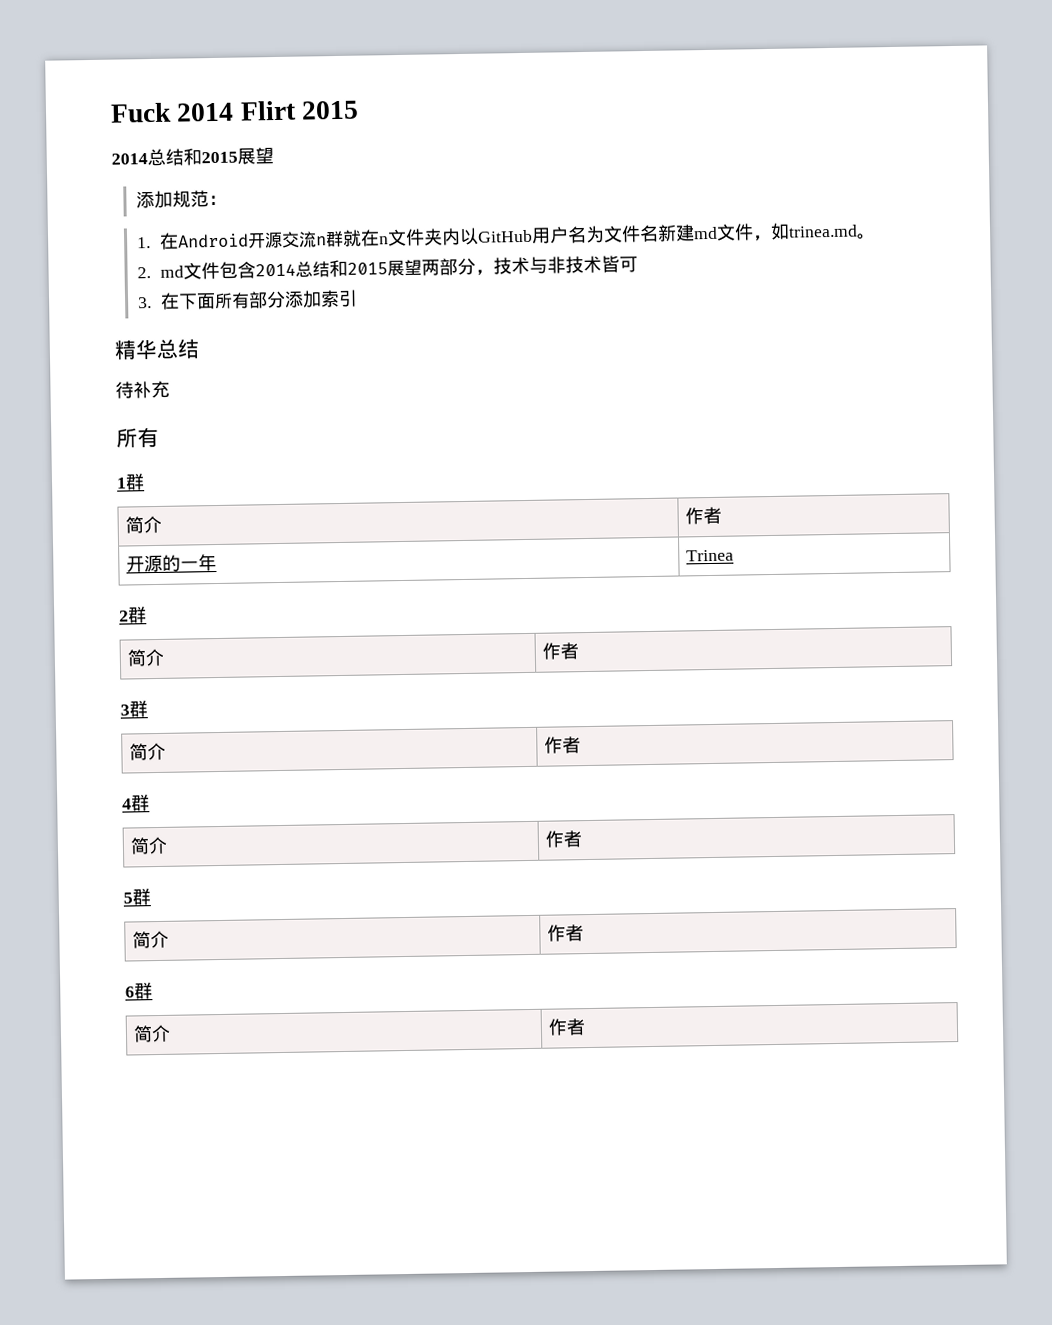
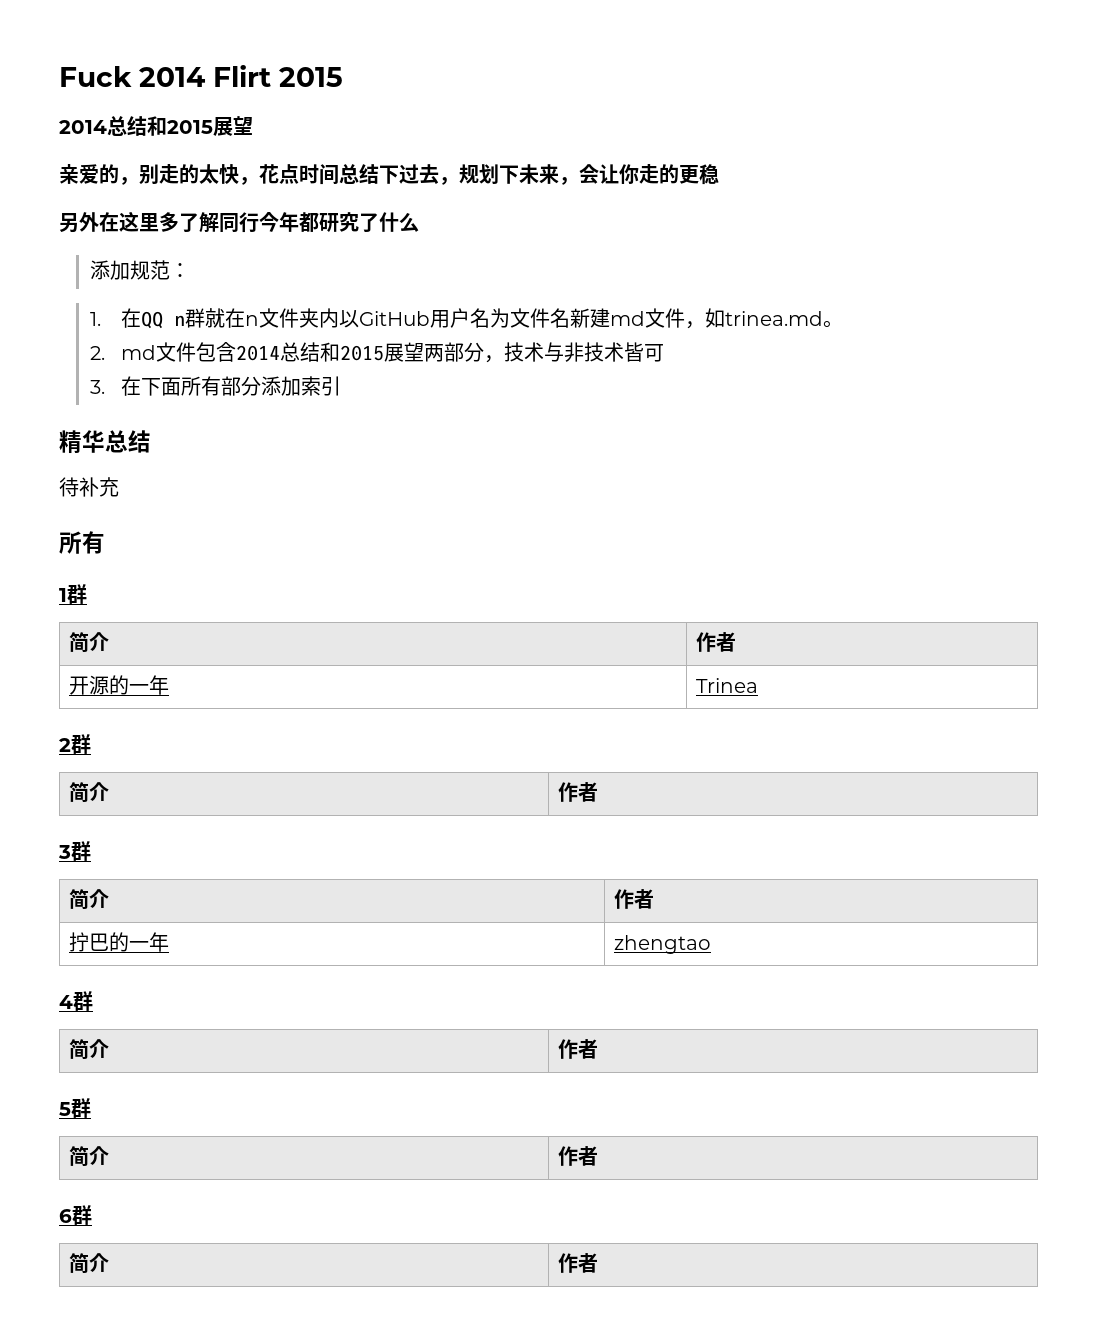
(274, 156) none -> [59,164,719,185] [59,211,419,233] // 亲爱的，别走的太快，花点时间总结下过去，规划下未来，会让你走的更稳 // 另外在这里多了解同行今年都研究了什么
[178,231,318,249] Android开源交流 -> [140,311,163,329] QQ
(581, 745) none -> [69,932,170,952] [614,935,712,954] // 拧巴的一年 | zhengtao

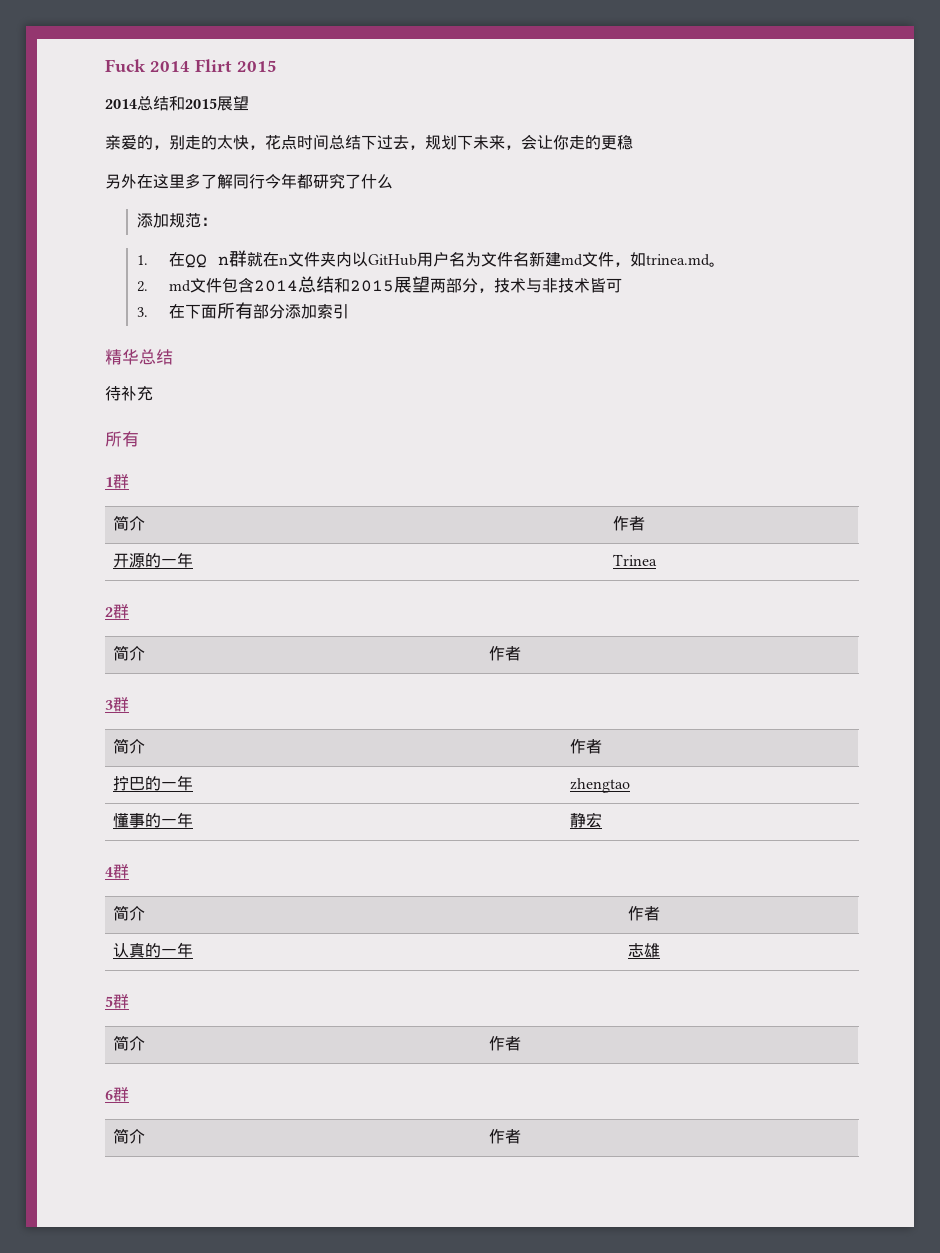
(712, 944) none -> [113,812,194,828] [570,812,603,828] // 懂事的一年 | 静宏
(599, 1049) none -> [113,942,194,958] [628,943,661,958] // 认真的一年 | 志雄

